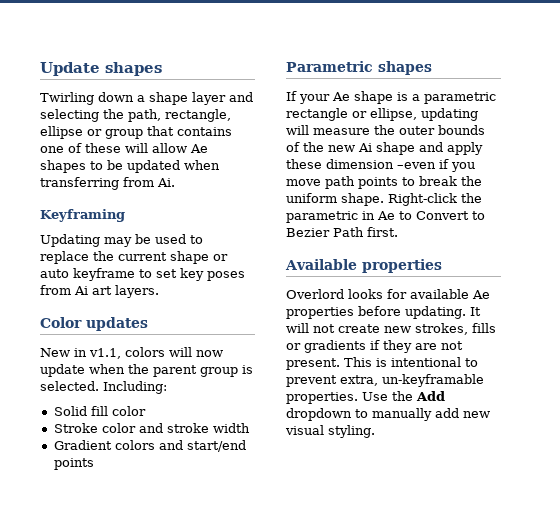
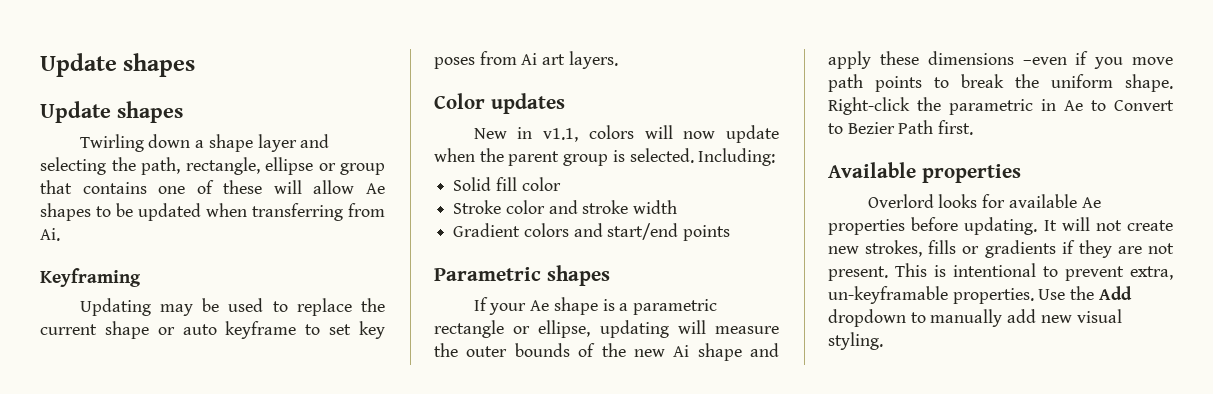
[40,62,162,76] Update shapes -> [40,53,196,77] [40,101,183,123] Update shapes // Update shapes
[326,159,394,169] dimension -> [927,51,1014,65] dimensions

